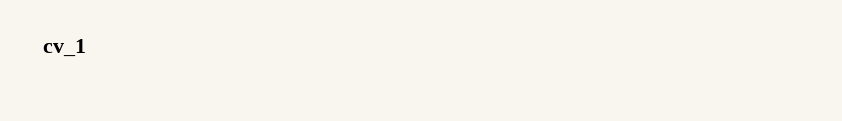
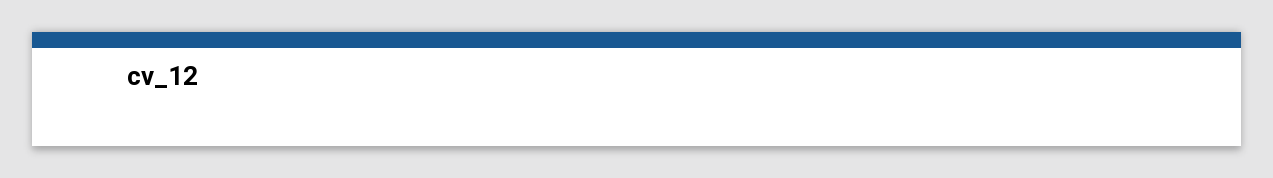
[43,39,86,57] cv_1 -> [127,66,198,88] cv_12

